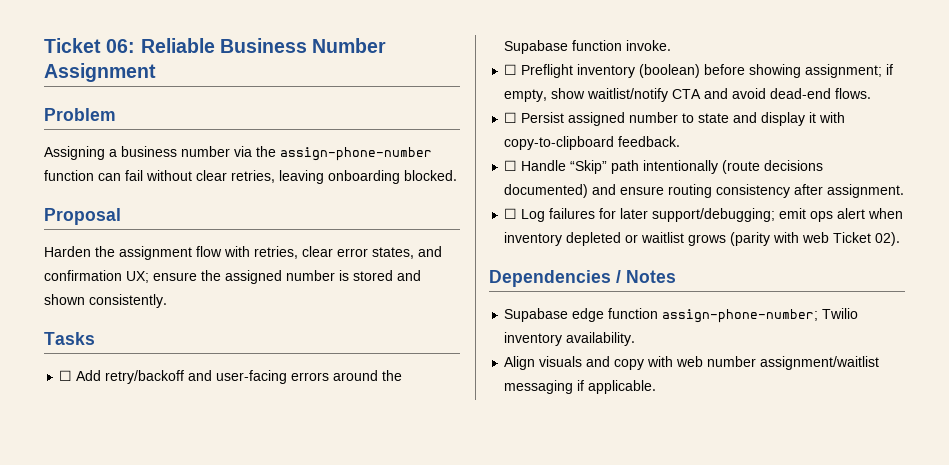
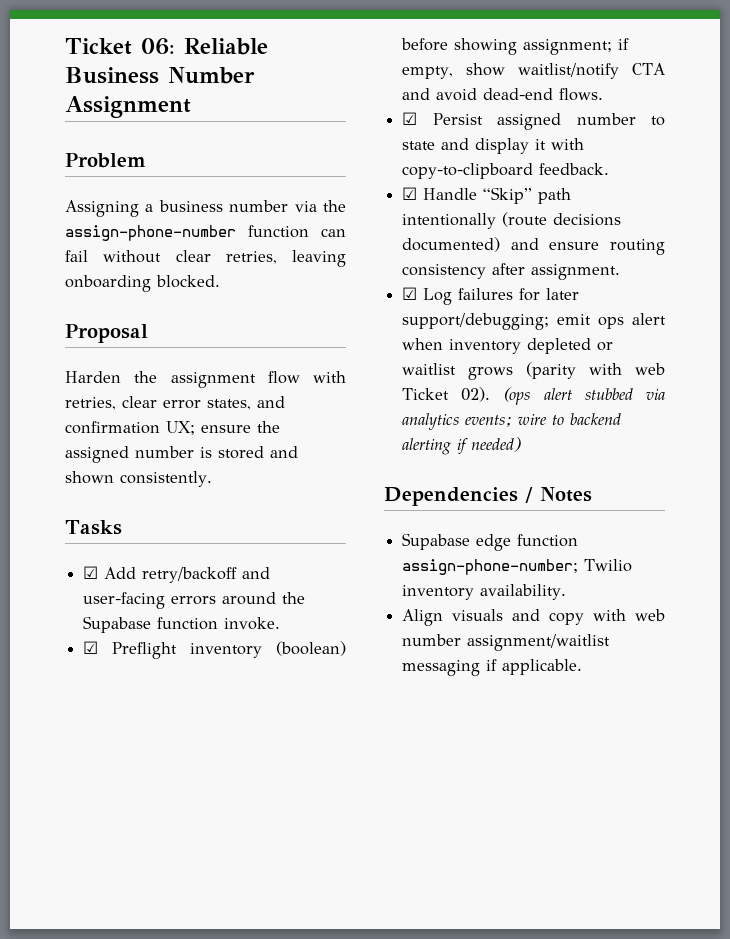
[59,370,73,381] ☐ -> [83,566,99,579] ☑
[504,64,518,75] ☐ -> [83,641,99,654] ☑
[504,112,518,123] ☐ -> [402,112,418,125] ☑
[504,160,518,171] ☐ -> [402,187,418,200] ☑
[504,208,518,219] ☐ -> [402,287,418,300] ☑
(901, 239) none -> [503,387,665,405] [402,413,622,430] [402,437,522,455] (ops alert stubbed via analytics events; wire to backend alerting if needed)

